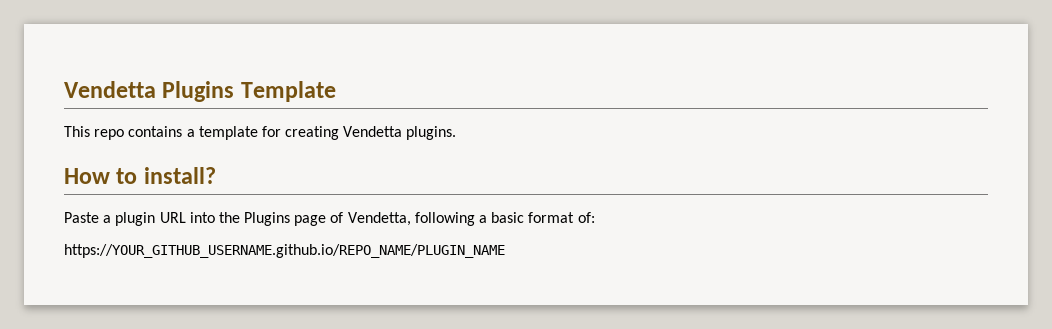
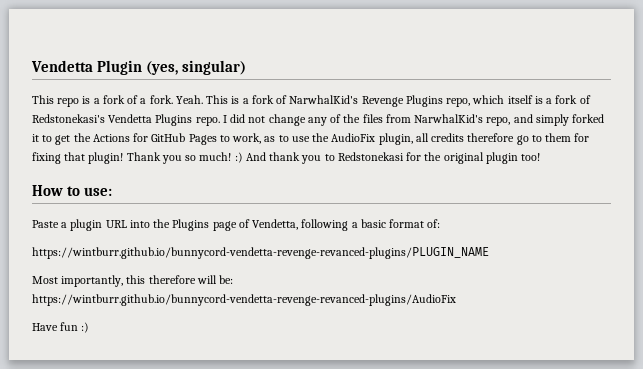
[64,81,336,102] Vendetta Plugins Template -> [31,60,247,75] Vendetta Plugin (yes, singular)
[128,126,457,140] contains a template for creating Vendetta plugins. -> [82,95,591,107] [32,114,605,126] [32,133,590,145] [32,152,541,164] is a fork of a fork. Yeah. This is a fork of NarwhalKid's Revenge Plugins repo, which itself is a fork of Redstonekasi's Vendetta Plugins repo. I did not change any of the files from NarwhalKid's repo, and simply forked it to get the Actions for GitHub Pages to work, as to use the AudioFix plugin, all credits therefore go to them for fixing that plugin! Thank you so much! :) And thank you to Redstonekasi for the original plugin too!
[143,167,216,184] install? -> [84,187,113,196] use:
[64,244,505,258] https://YOUR_GITHUB_USERNAME.github.io/REPO_NAME/PLUGIN_NAME -> [32,247,489,259] [32,275,234,287] [32,294,456,306] [32,322,90,333] https://wintburr.github.io/bunnycord-vendetta-revenge-revanced-plugins/PLUGIN_NAME // Most importantly, this therefore will be: https://wintburr.github.io/bunnycord-vendetta-revenge-revanced-plugins/AudioFix // Have fun :)

